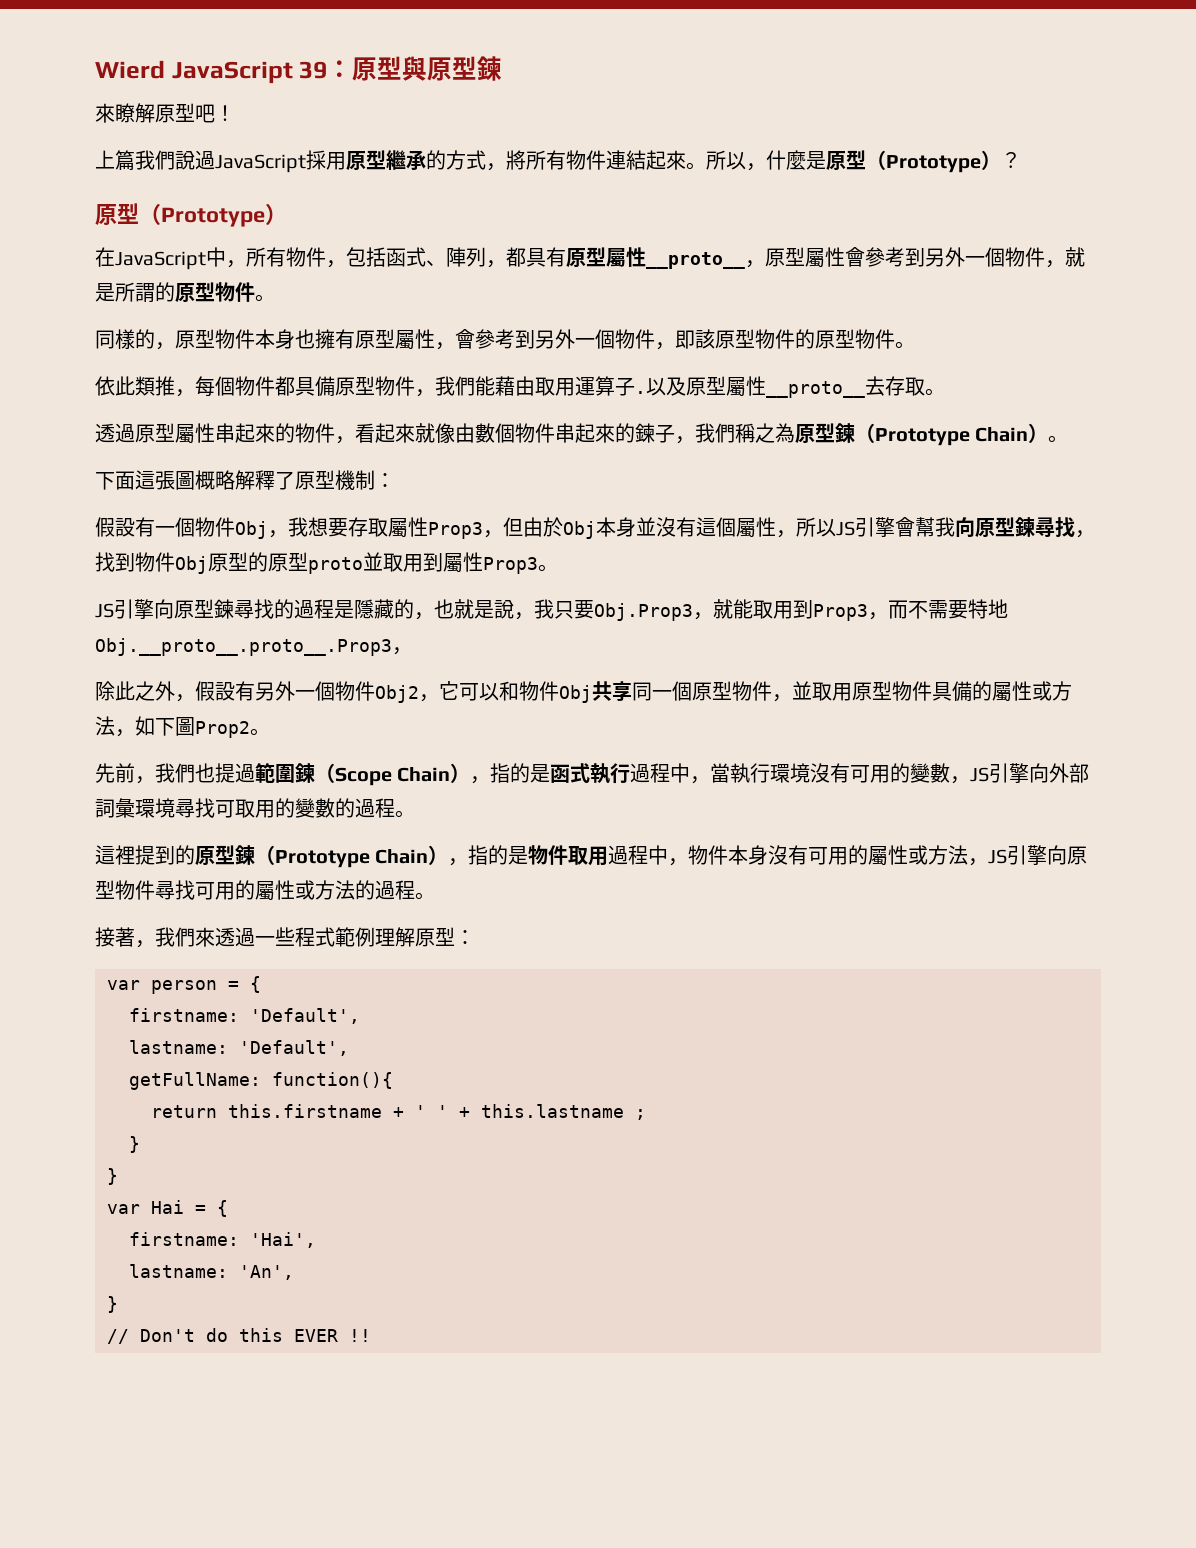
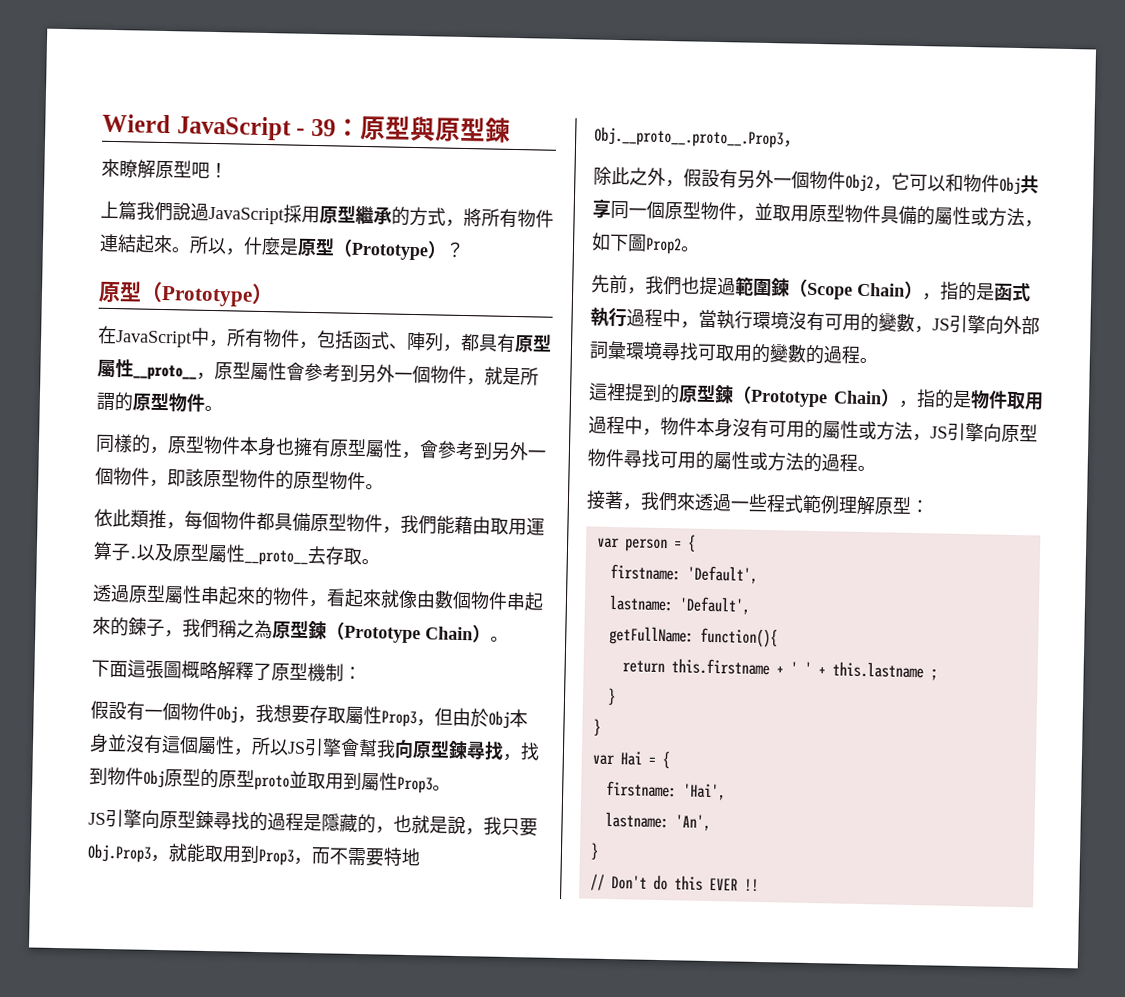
(293, 72) none -> [296,127,306,136] -

